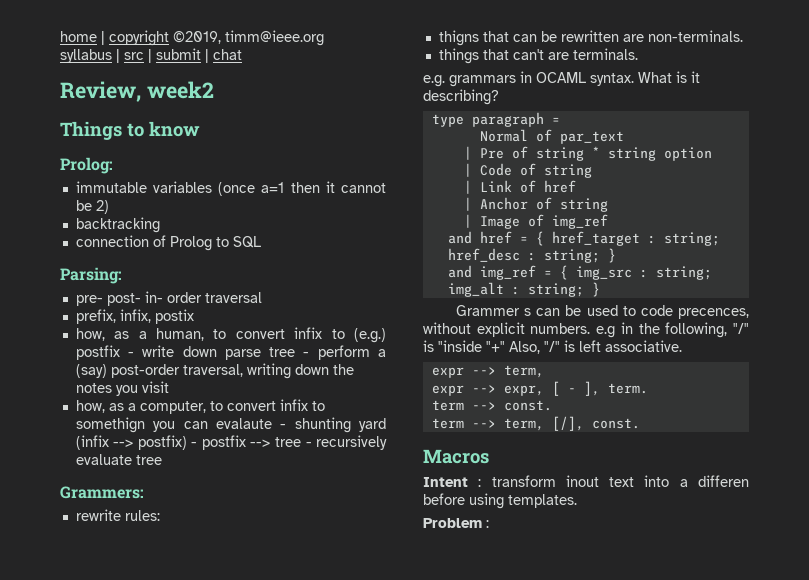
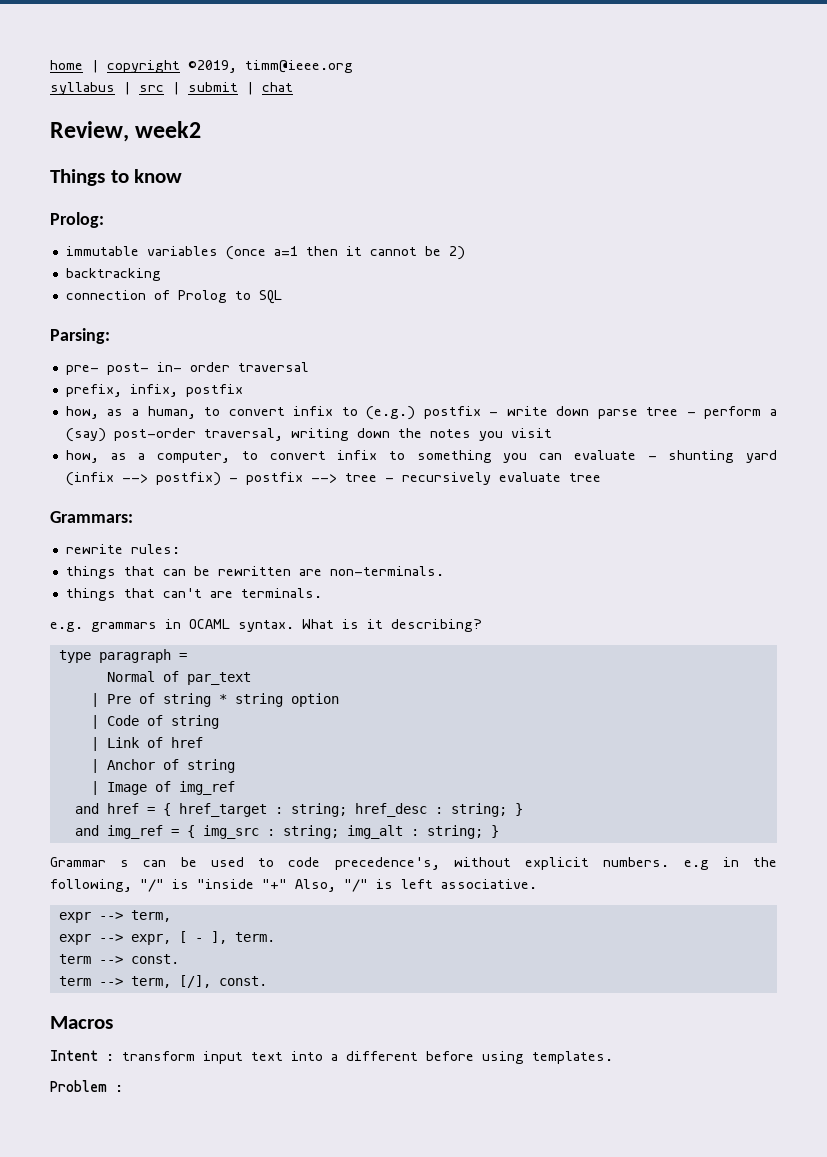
[154,309,194,324] postix -> [185,384,243,397] postfix
[75,417,145,433] somethign -> [416,450,492,463] something
[215,418,272,429] evalaute -> [573,450,636,460] evaluate
[60,486,144,499] Grammers: -> [50,511,133,523] Grammars:
[438,30,479,46] thigns -> [65,566,116,579] things
[456,305,521,316] Grammer -> [50,857,106,867] Grammar
[678,308,749,319] precences, -> [334,857,440,870] precedence's,
[565,475,599,487] inout -> [203,1051,243,1064] input
[698,475,749,487] differen -> [346,1051,418,1061] different

